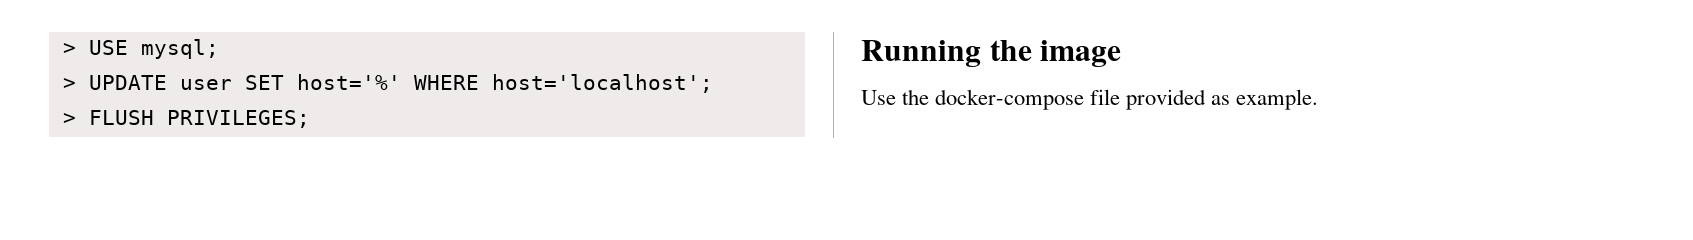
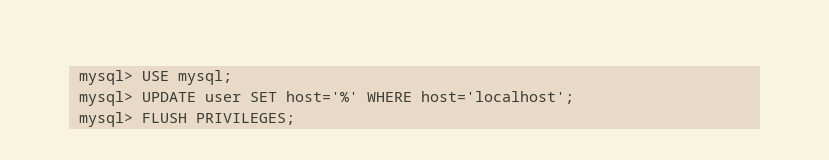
[62,43,76,55] > -> [78,70,133,85] mysql>
[62,78,76,90] > -> [78,91,133,106] mysql>
[62,113,76,125] > -> [78,112,133,127] mysql>
[861,40,1122,68] [861,89,1319,110] // Running the image // Use the docker-compose file provided as example. -> (295, 119) none

